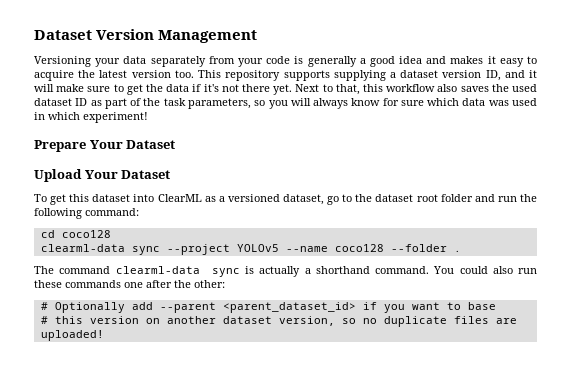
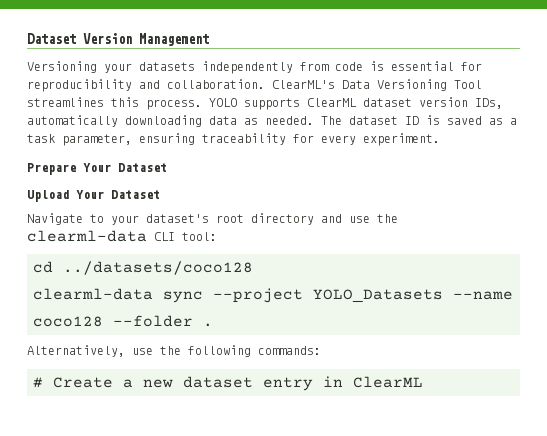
[123,56,537,67] [34,70,537,81] [34,84,537,95] [34,98,537,109] [34,112,148,123] data separately from your code is generally a good idea and makes it easy to acquire the latest version too. This repository supports supplying a dataset version ID, and it will make sure to get the data if it's not there yet. Next to that, this workflow also saves the used dataset ID as part of the task parameters, so you will always know for sure which data was used in which experiment! -> [139,61,482,74] [27,79,482,92] [27,97,503,110] [27,115,517,127] [27,133,440,146] datasets independently from code is essential for reproducibility and collaboration. ClearML's Data Versioning Tool streamlines this process. YOLO supports ClearML dataset version IDs, automatically downloading data as needed. The dataset ID is saved as a task parameter, ensuring traceability for every experiment.
[34,194,537,205] [34,208,139,219] To get this dataset into ClearML as a versioned dataset, go to the dataset root folder and run the following command: -> [27,213,398,225] [27,230,217,242] Navigate to your dataset's root directory and use the clearml-data CLI tool:
[61,230,111,238] coco128 -> [63,261,253,275] ../datasets/coco128
[236,244,279,252] YOLOv5 -> [313,289,443,303] YOLO_Datasets
[34,266,537,277] [34,280,225,288] [40,302,496,313] [40,316,517,327] [40,330,104,341] The command clearml-data sync is actually a shorthand command. You could also run these commands one after the other: // # Optionally add --parent <parent_dataset_id> if you want to base // # this version on another dataset version, so no duplicate files are uploaded! -> [27,345,321,357] [33,376,423,391] Alternatively, use the following commands: // # Create a new dataset entry in ClearML

